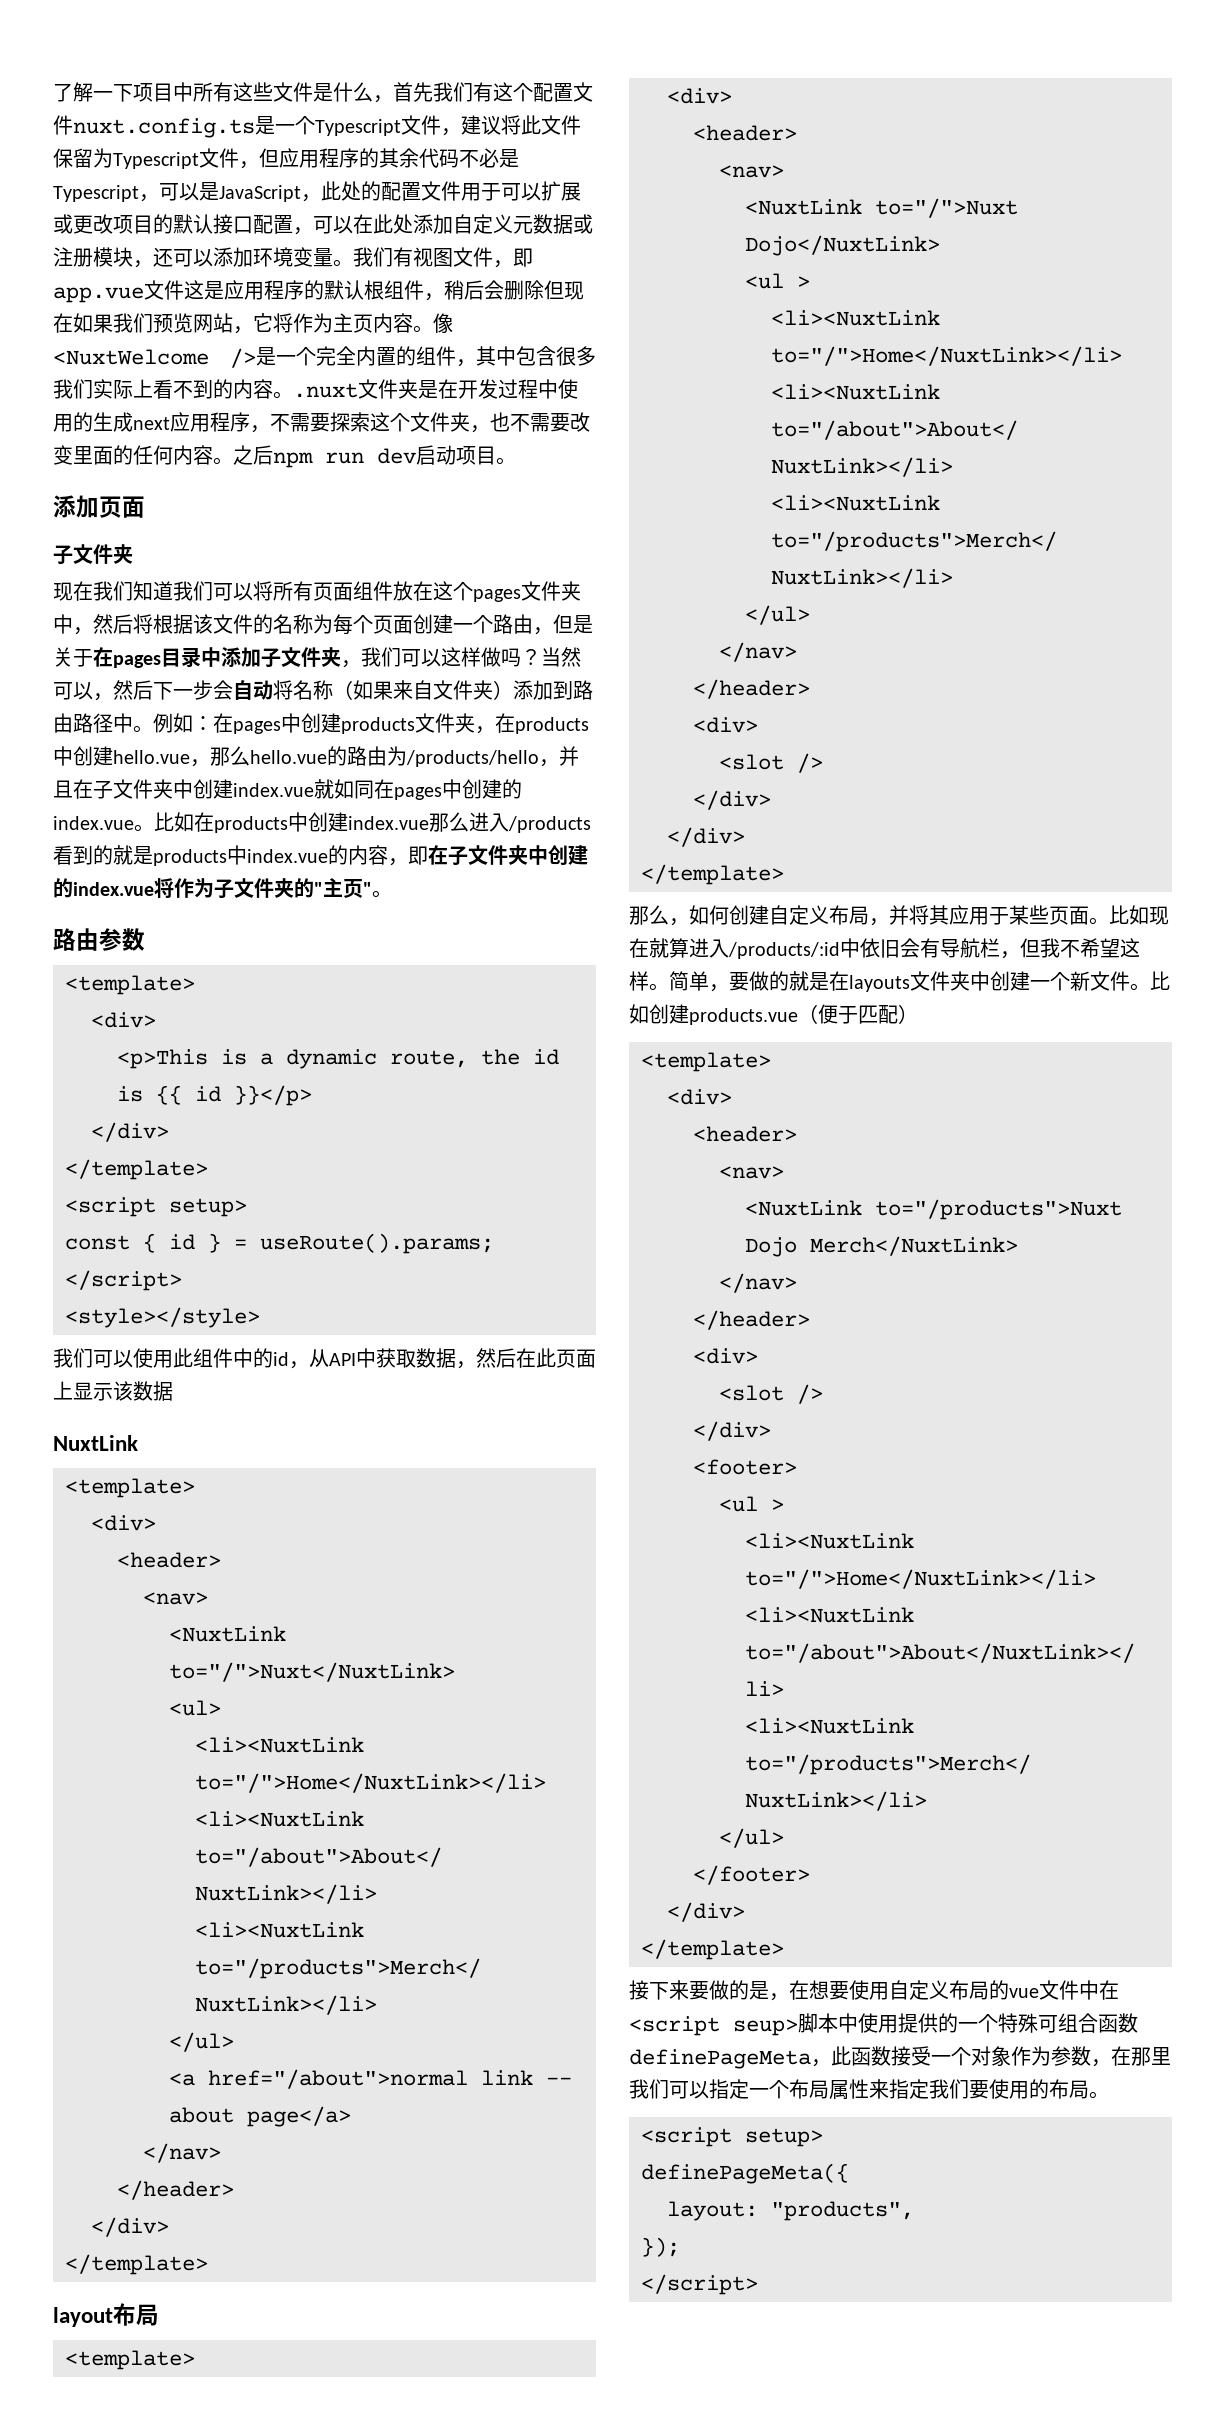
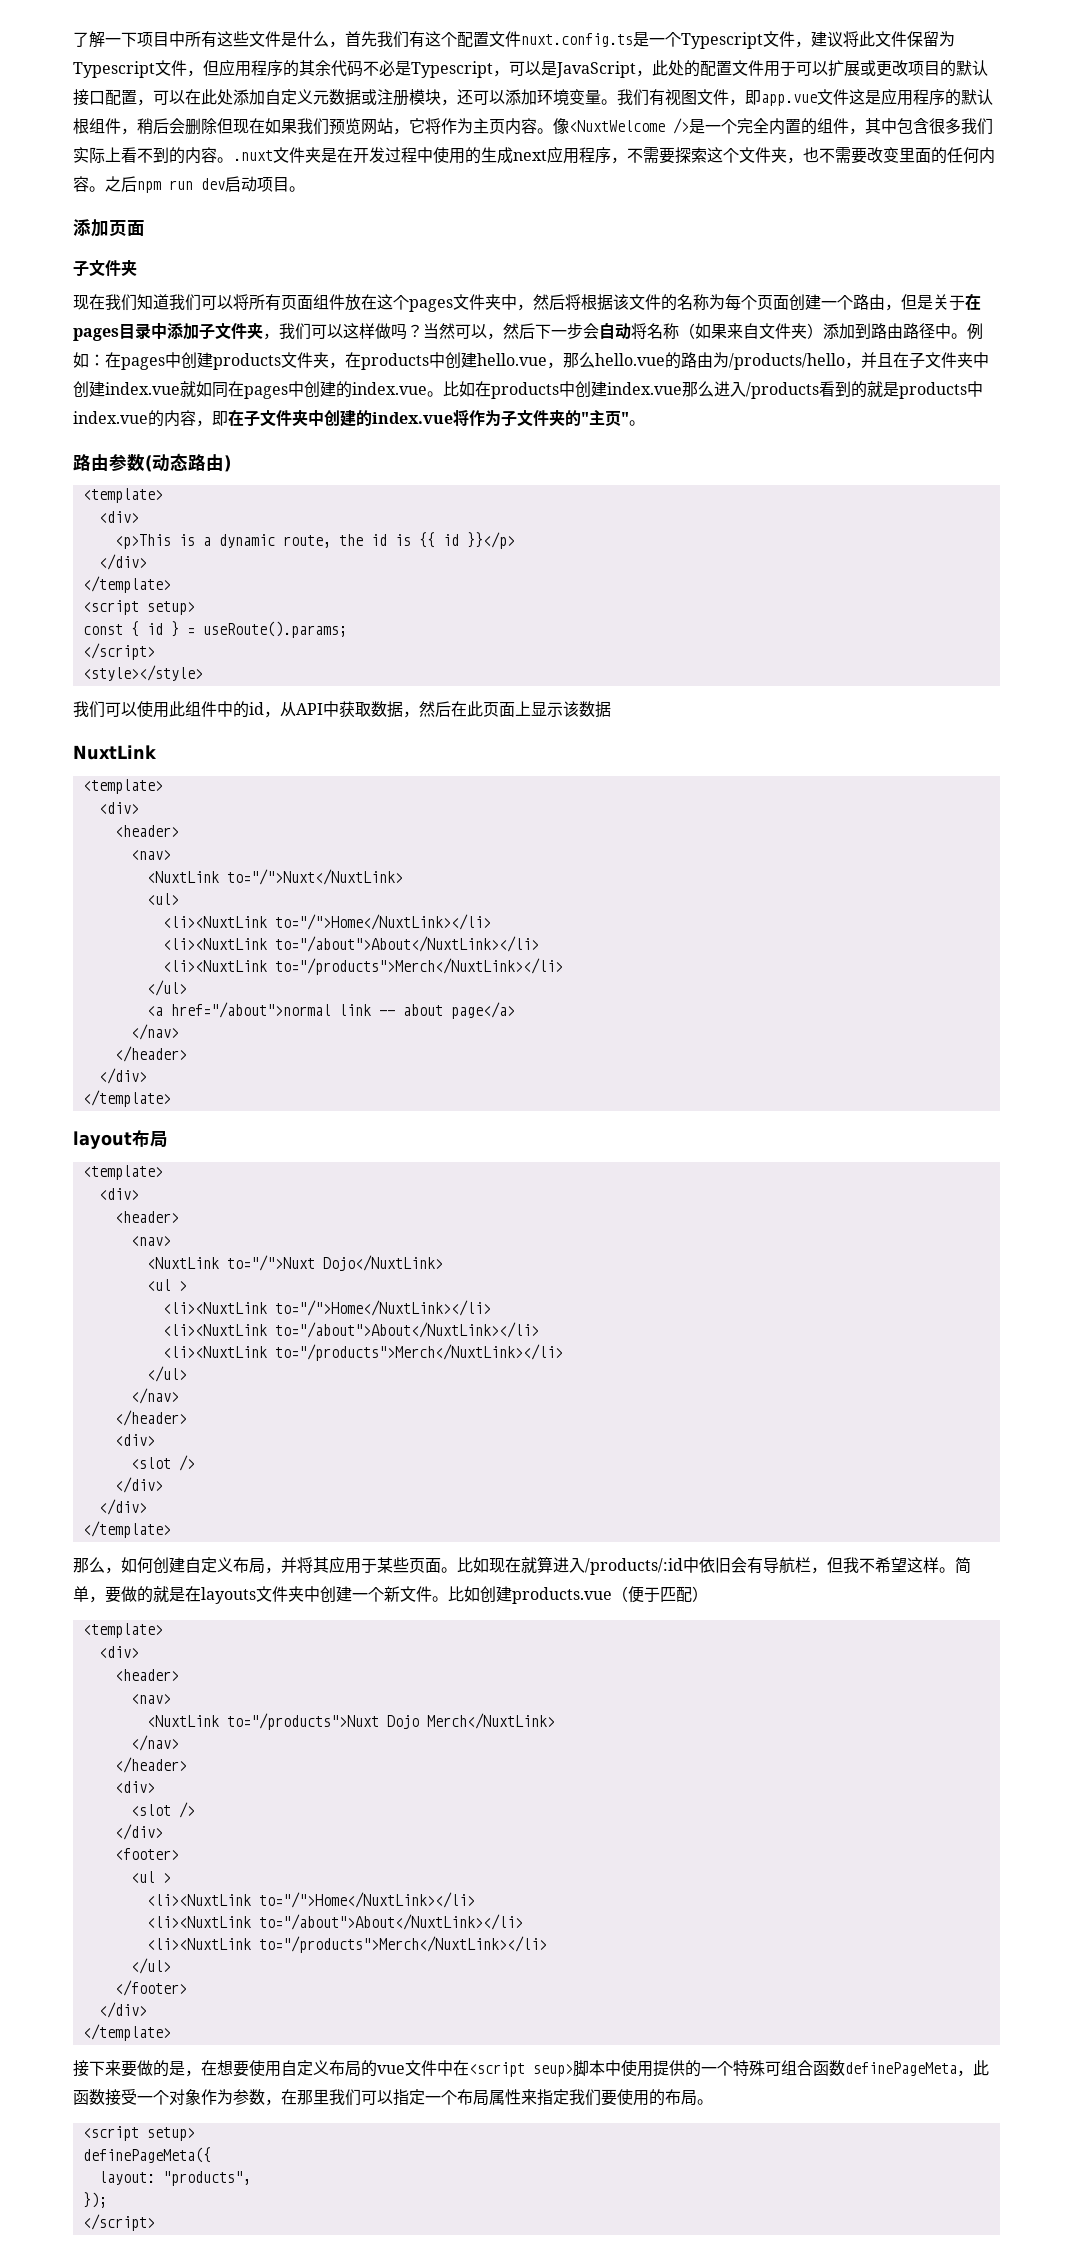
(145, 939) none -> [145,453,231,472] (动态路由)

